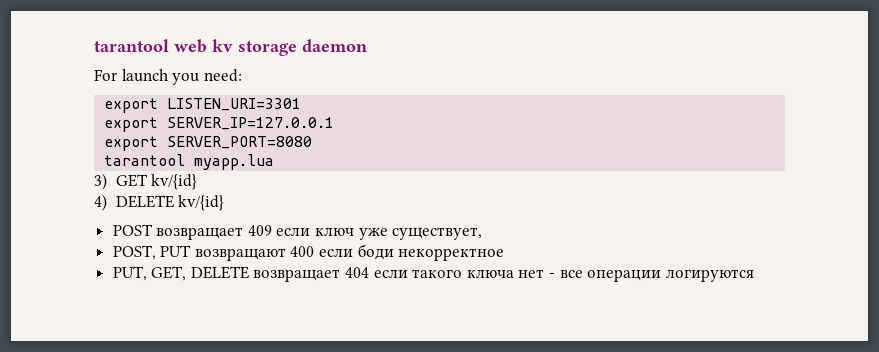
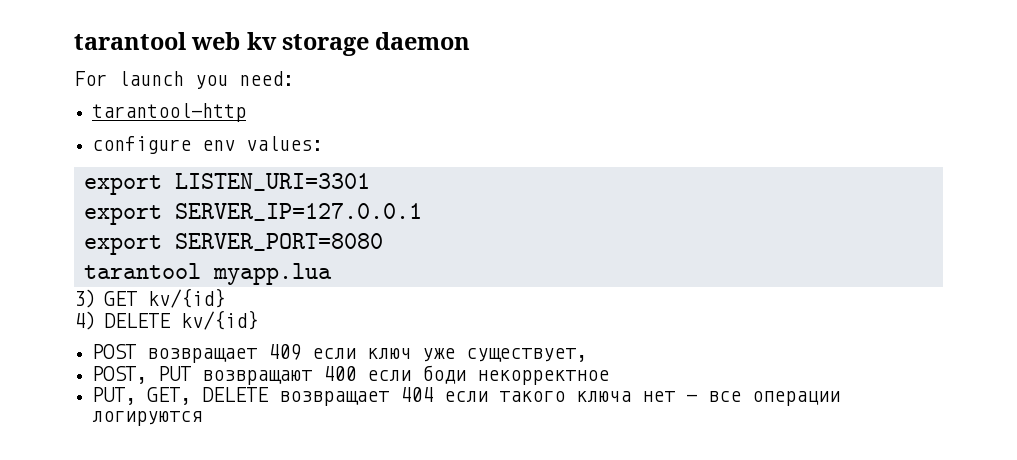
(242, 75) none -> [92,103,247,122] [92,136,324,154] // tarantool-http // configure env values:

